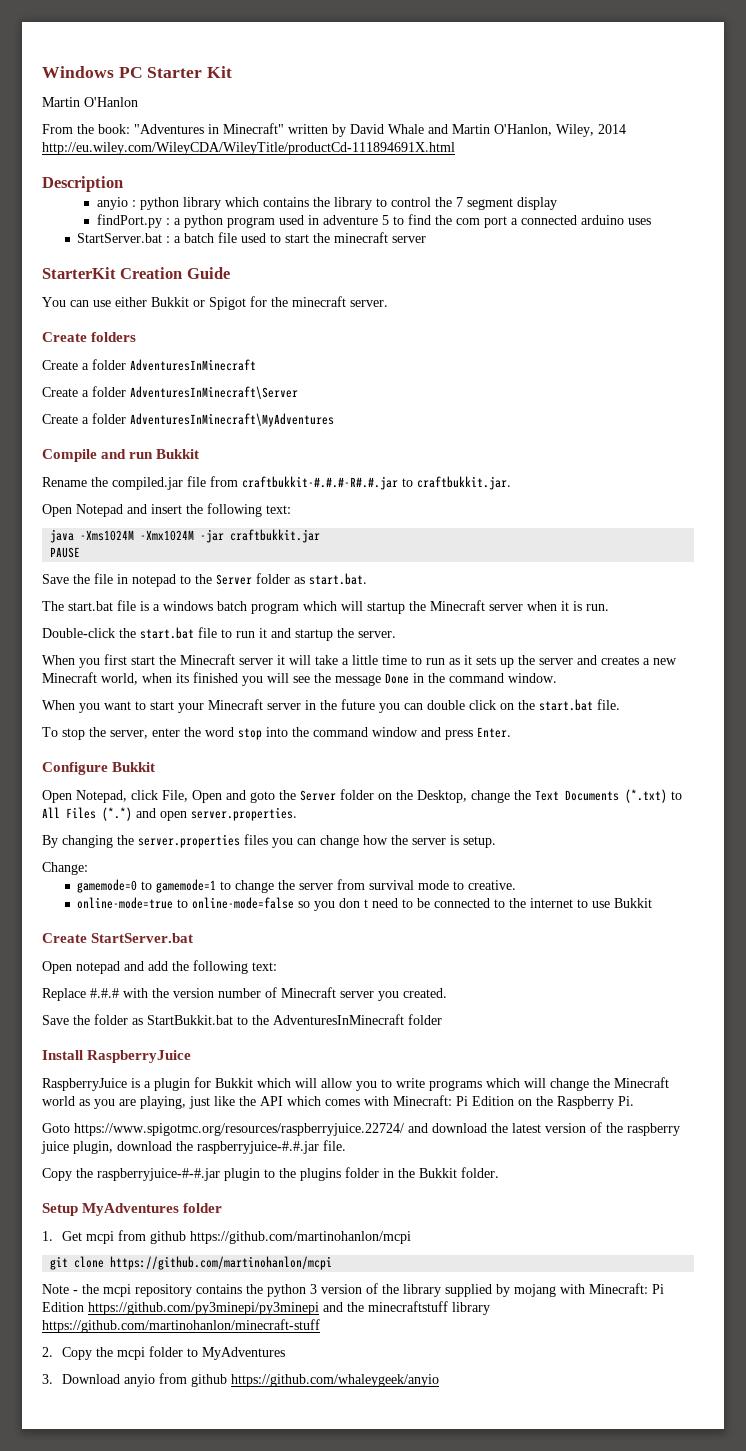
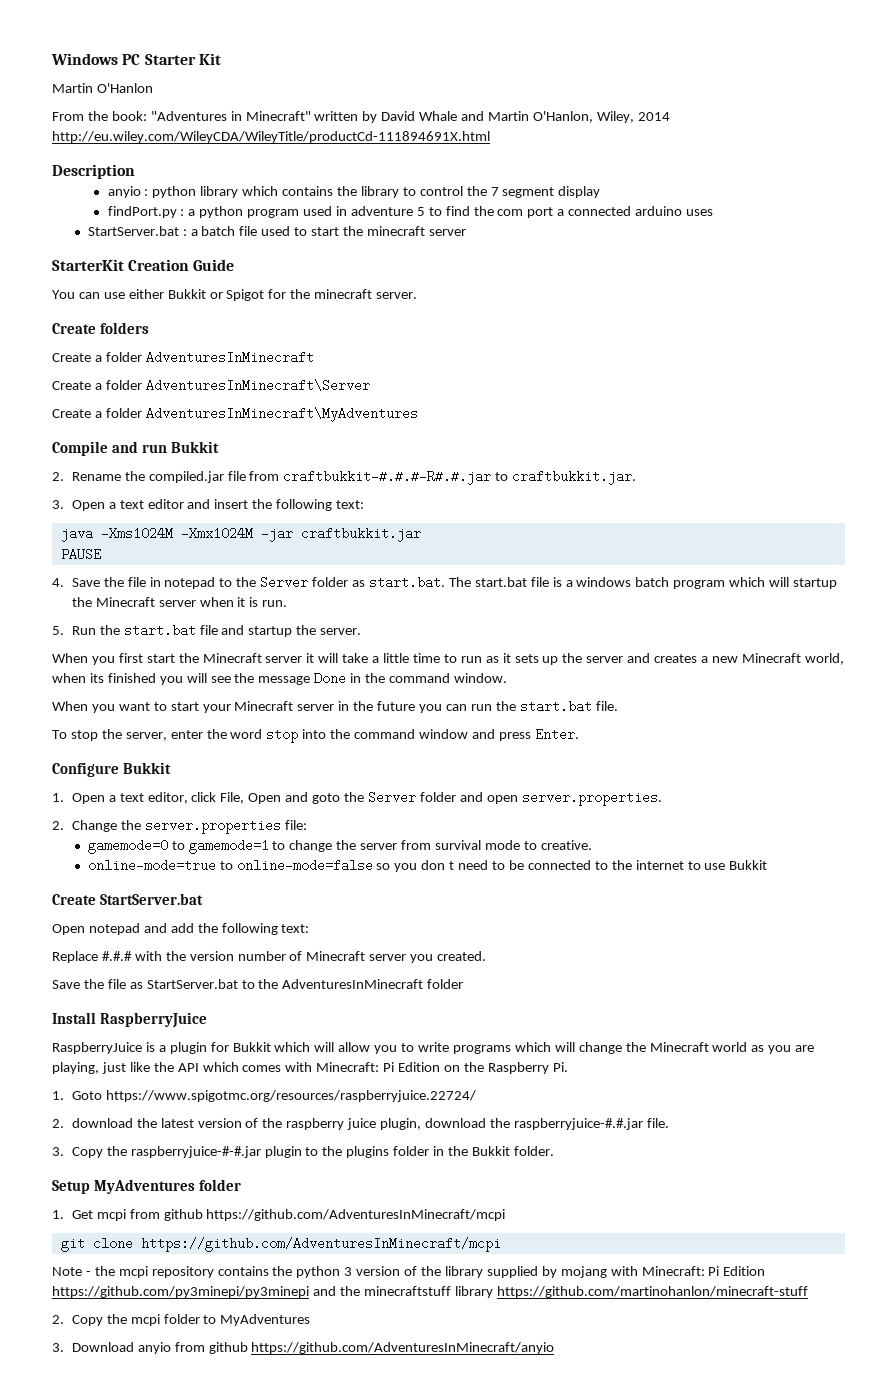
(200, 454) none -> [52,472,64,481] 2.
[42,504,123,517] Open Notepad -> [52,499,184,511] 3. Open a text editor
(81, 552) none -> [52,578,64,587] 4.
(367, 579) // -> (445, 582) none
[42,628,115,638] Double-click -> [52,626,96,635] 5. Run
[221,628,267,638] to run it -> (218, 630) none
[427,700,514,710] double click on -> [470,704,492,711] run
[42,790,127,803] Open Notepad, -> [52,792,188,804] 1. Open a text editor,
[378,789,682,803] [42,807,297,821] [42,834,496,848] [42,862,88,875] on the Desktop, change the Text Documents (*.txt) to All Files (*.*) and open server.properties. // By changing the server.properties files you can change how the server is setup. // Change: -> [459,791,662,806] [52,819,307,834] and open server.properties. // 2. Change the server.properties file:
[94,1014,233,1025] folder as StartBukkit.bat -> [107,979,238,989] file as StartServer.bat
(634, 1101) none -> [52,1091,64,1100] 1.
[408,1123,428,1133] and -> [52,1119,64,1128] // 2.
(346, 1145) none -> [52,1147,64,1156] 3.
[189,1231,411,1244] https://github.com/martinohanlon/mcpi -> [206,1209,506,1221] https://github.com/AdventuresInMinecraft/mcpi
[110,1256,333,1270] https://github.com/martinohanlon/mcpi -> [140,1237,501,1252] https://github.com/AdventuresInMinecraft/mcpi
[230,1374,439,1387] https://github.com/whaleygeek/anyio -> [251,1342,555,1354] https://github.com/AdventuresInMinecraft/anyio

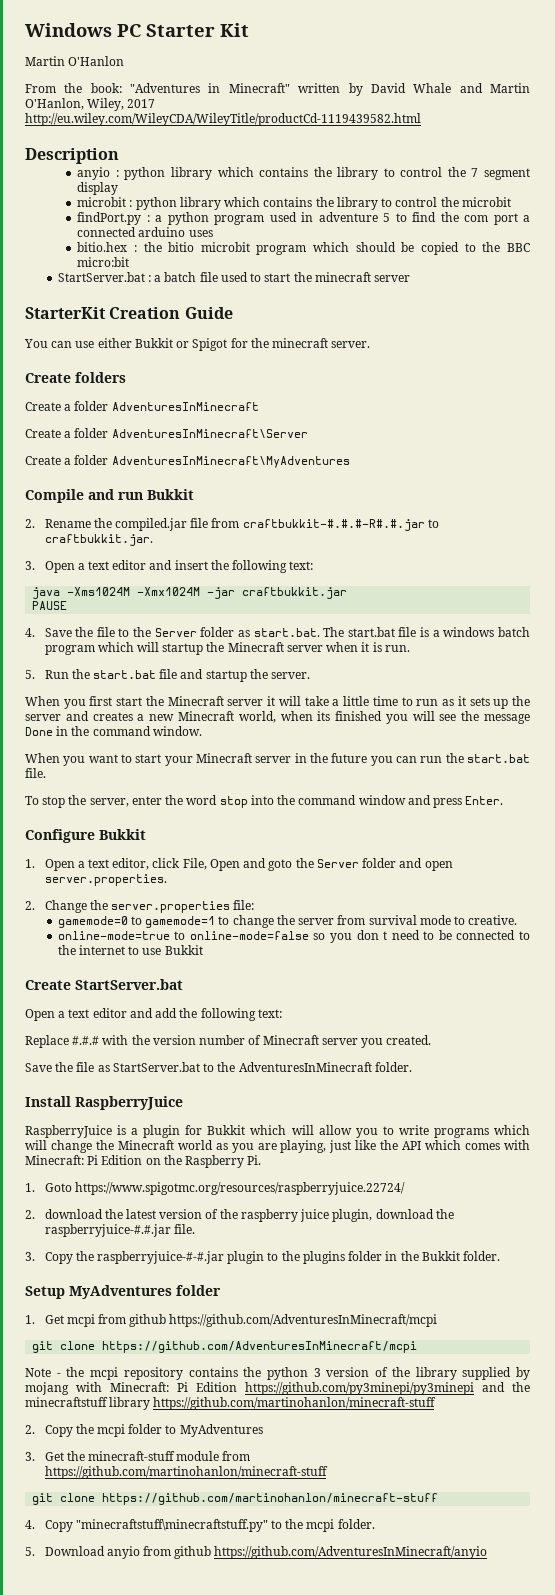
[637,112,670,121] [52,131,490,143] 2014 http://eu.wiley.com/WileyCDA/WileyTitle/productCd-111894691X.html -> [127,99,156,108] [25,113,421,126] 2017 http://eu.wiley.com/WileyCDA/WileyTitle/productCd-1119439582.html
(601, 192) none -> [77,197,511,210] // microbit : python library which contains the library to control the microbit
(714, 212) none -> [77,242,530,255] [77,257,130,267] // bitio.hex : the bitio microbit program which should be copied to the BBC micro:bit
[149,577,216,589] in notepad -> (115, 632) none
[88,923,140,935] notepad -> [58,1008,127,1018] a text editor
[427,979,464,989] folder -> [374,1062,412,1072] folder.
(64, 1347) none -> [44,1451,251,1461] [44,1466,328,1479] [32,1493,439,1505] [25,1519,375,1532] [25,1547,35,1556] Get the minecraft-stuff module from https://github.com/martinohanlon/minecraft-stuff // git clone https://github.com/martinohanlon/minecraft-stuff // 4. Copy "minecraftstuff\minecraftstuff.py" to the mcpi folder. // 5.

